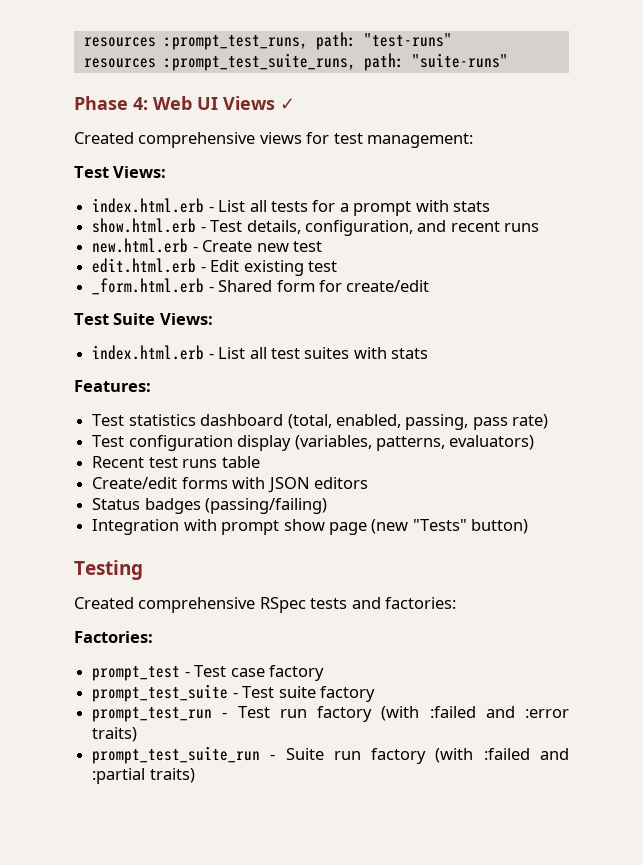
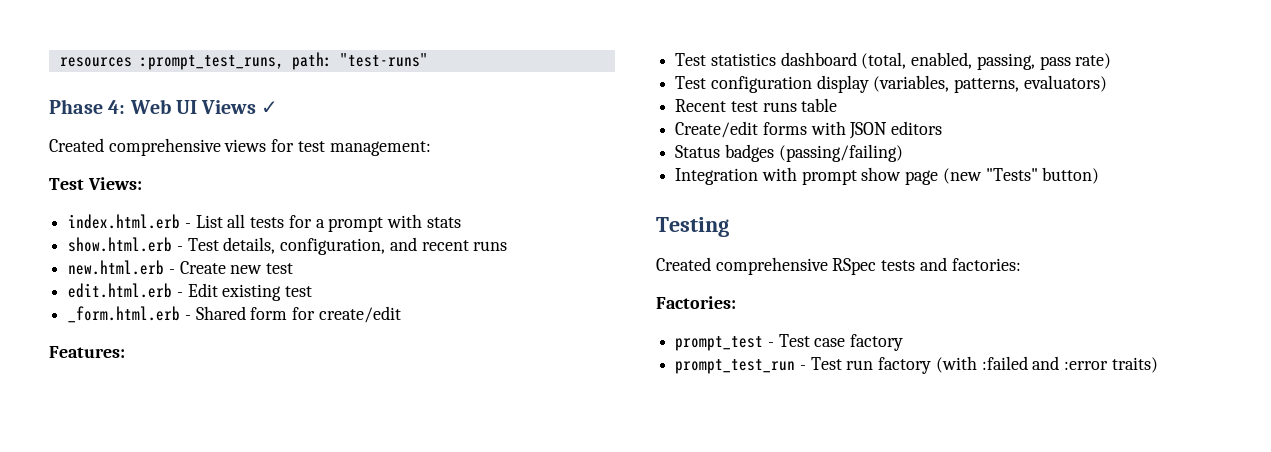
[83,53,508,71] // resources :prompt_test_suite_runs, path: "suite-runs" -> (428, 60) none
[74,313,213,325] [92,345,429,360] // Test Suite Views: // index.html.erb - List all test suites with stats -> (401, 314) none
[92,684,375,702] // prompt_test_suite - Test suite factory -> (904, 342) none
[92,746,569,764] [92,768,195,784] // prompt_test_suite_run - Suite run factory (with :failed and :partial traits) -> (1158, 365) none

